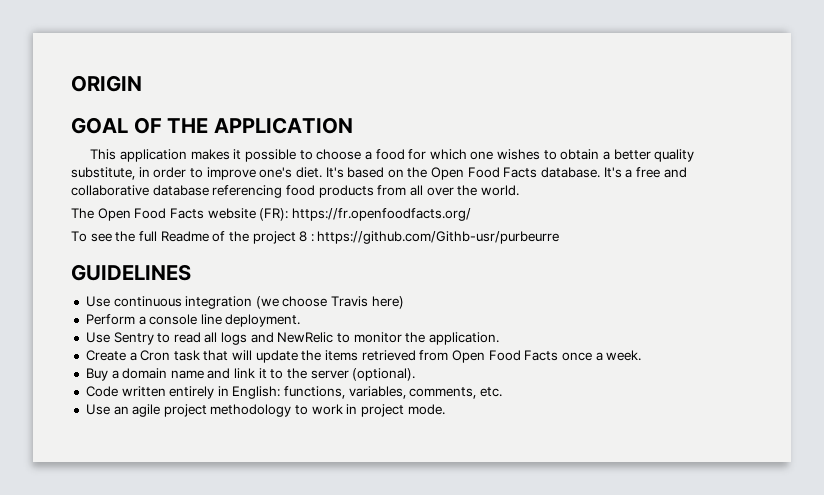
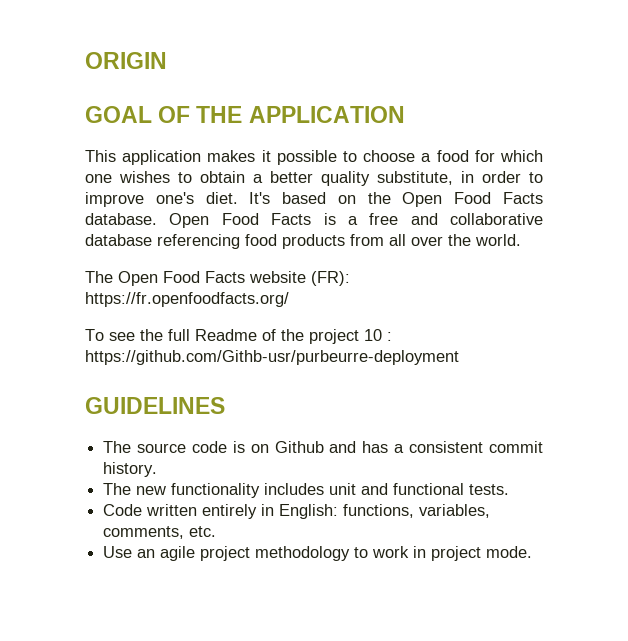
[603,167,622,178] It's -> [169,213,336,228] Open Food Facts is
[299,231,560,244] [71,264,191,281] [85,296,404,309] [85,314,301,327] [85,332,499,345] [85,350,642,363] [85,368,416,381] 8 : https://github.com/Githb-usr/purbeurre // GUIDELINES // Use continuous integration (we choose Travis here) // Perform a console line deployment. // Use Sentry to read all logs and NewRelic to monitor the application. // Create a Cron task that will update the items retrieved from Open Food Facts once a week. // Buy a domain name and link it to the server (optional). -> [364,329,392,341] [85,350,459,365] [85,397,225,414] [103,441,543,453] [103,462,158,477] [103,483,510,498] 10 : https://github.com/Githb-usr/purbeurre-deployment // GUIDELINES // The source code is on Github and has a consistent commit history. // The new functionality includes unit and functional tests.

